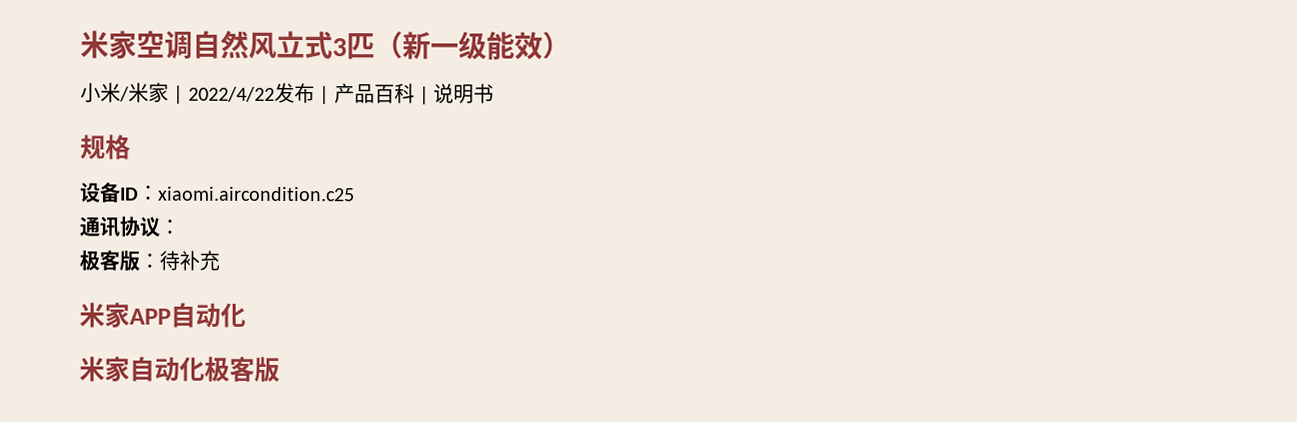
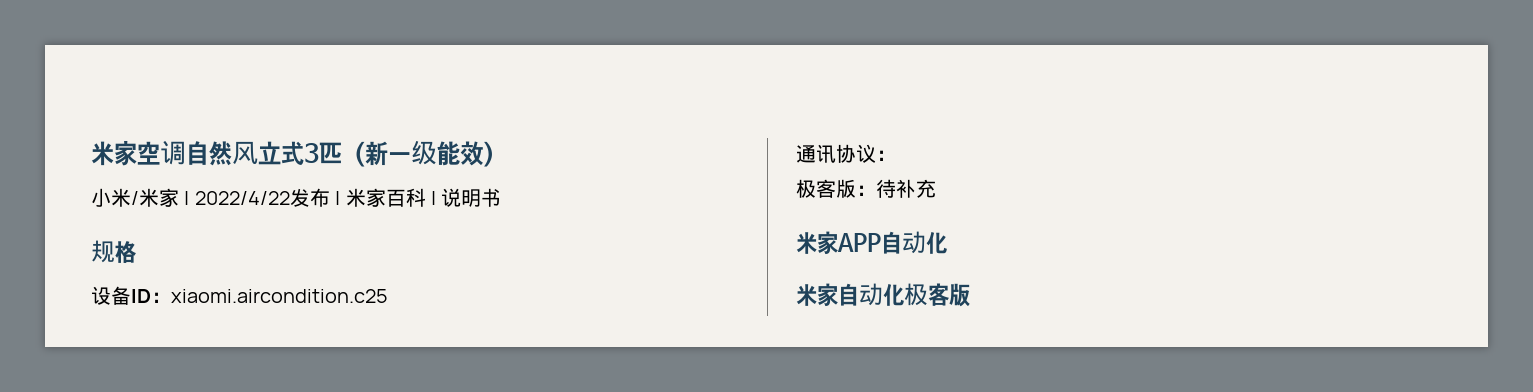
[333,83,375,104] 产品 -> [345,188,386,207] 米家

